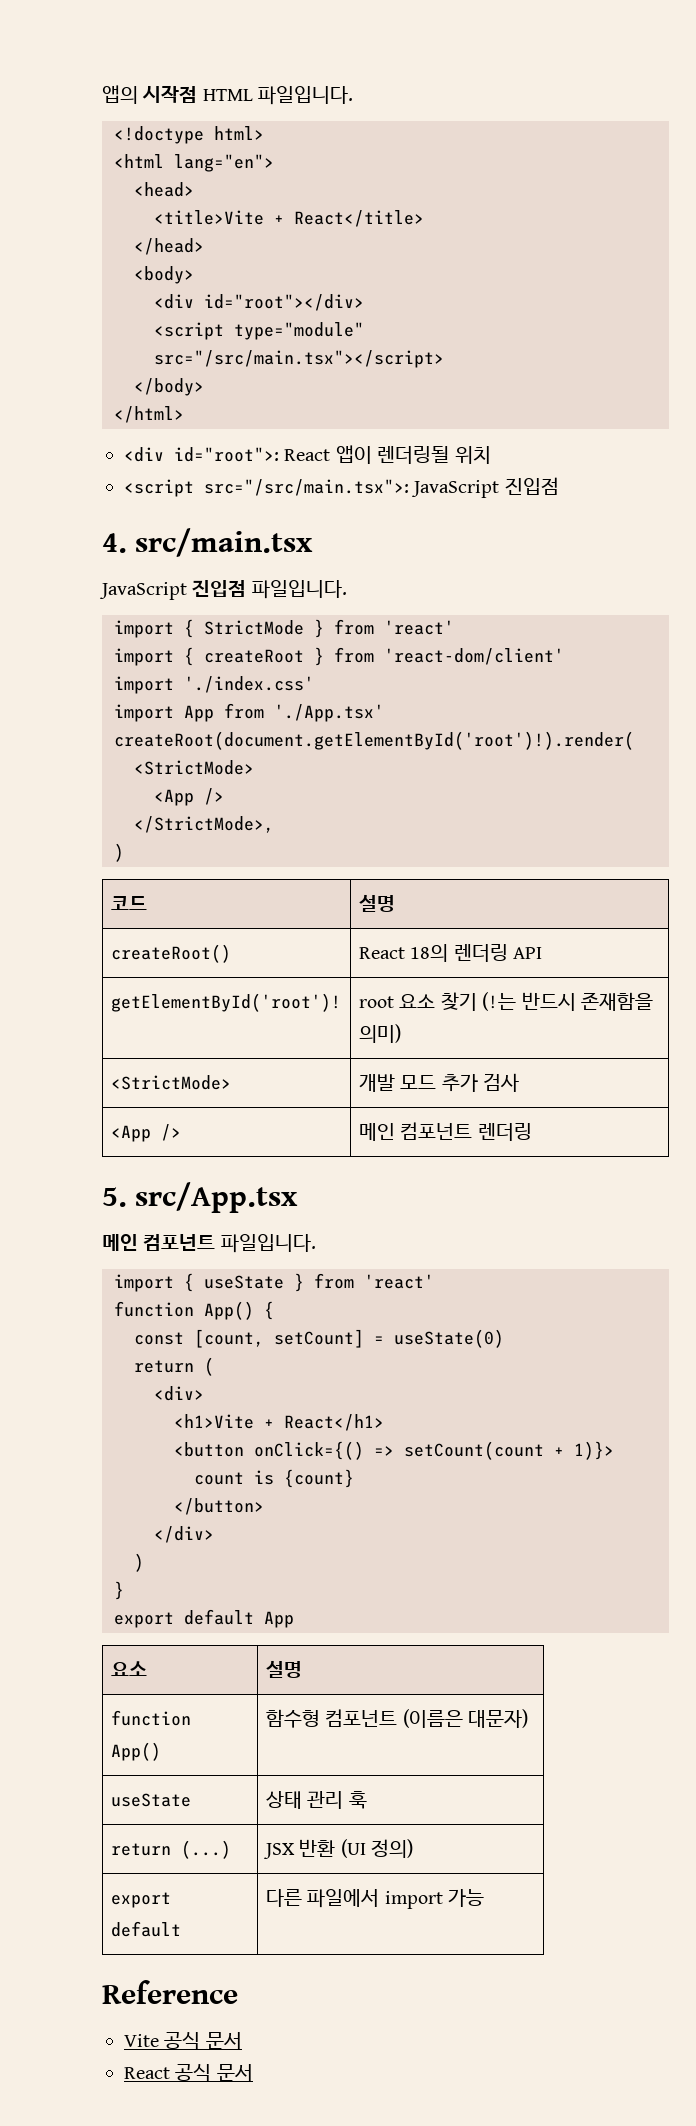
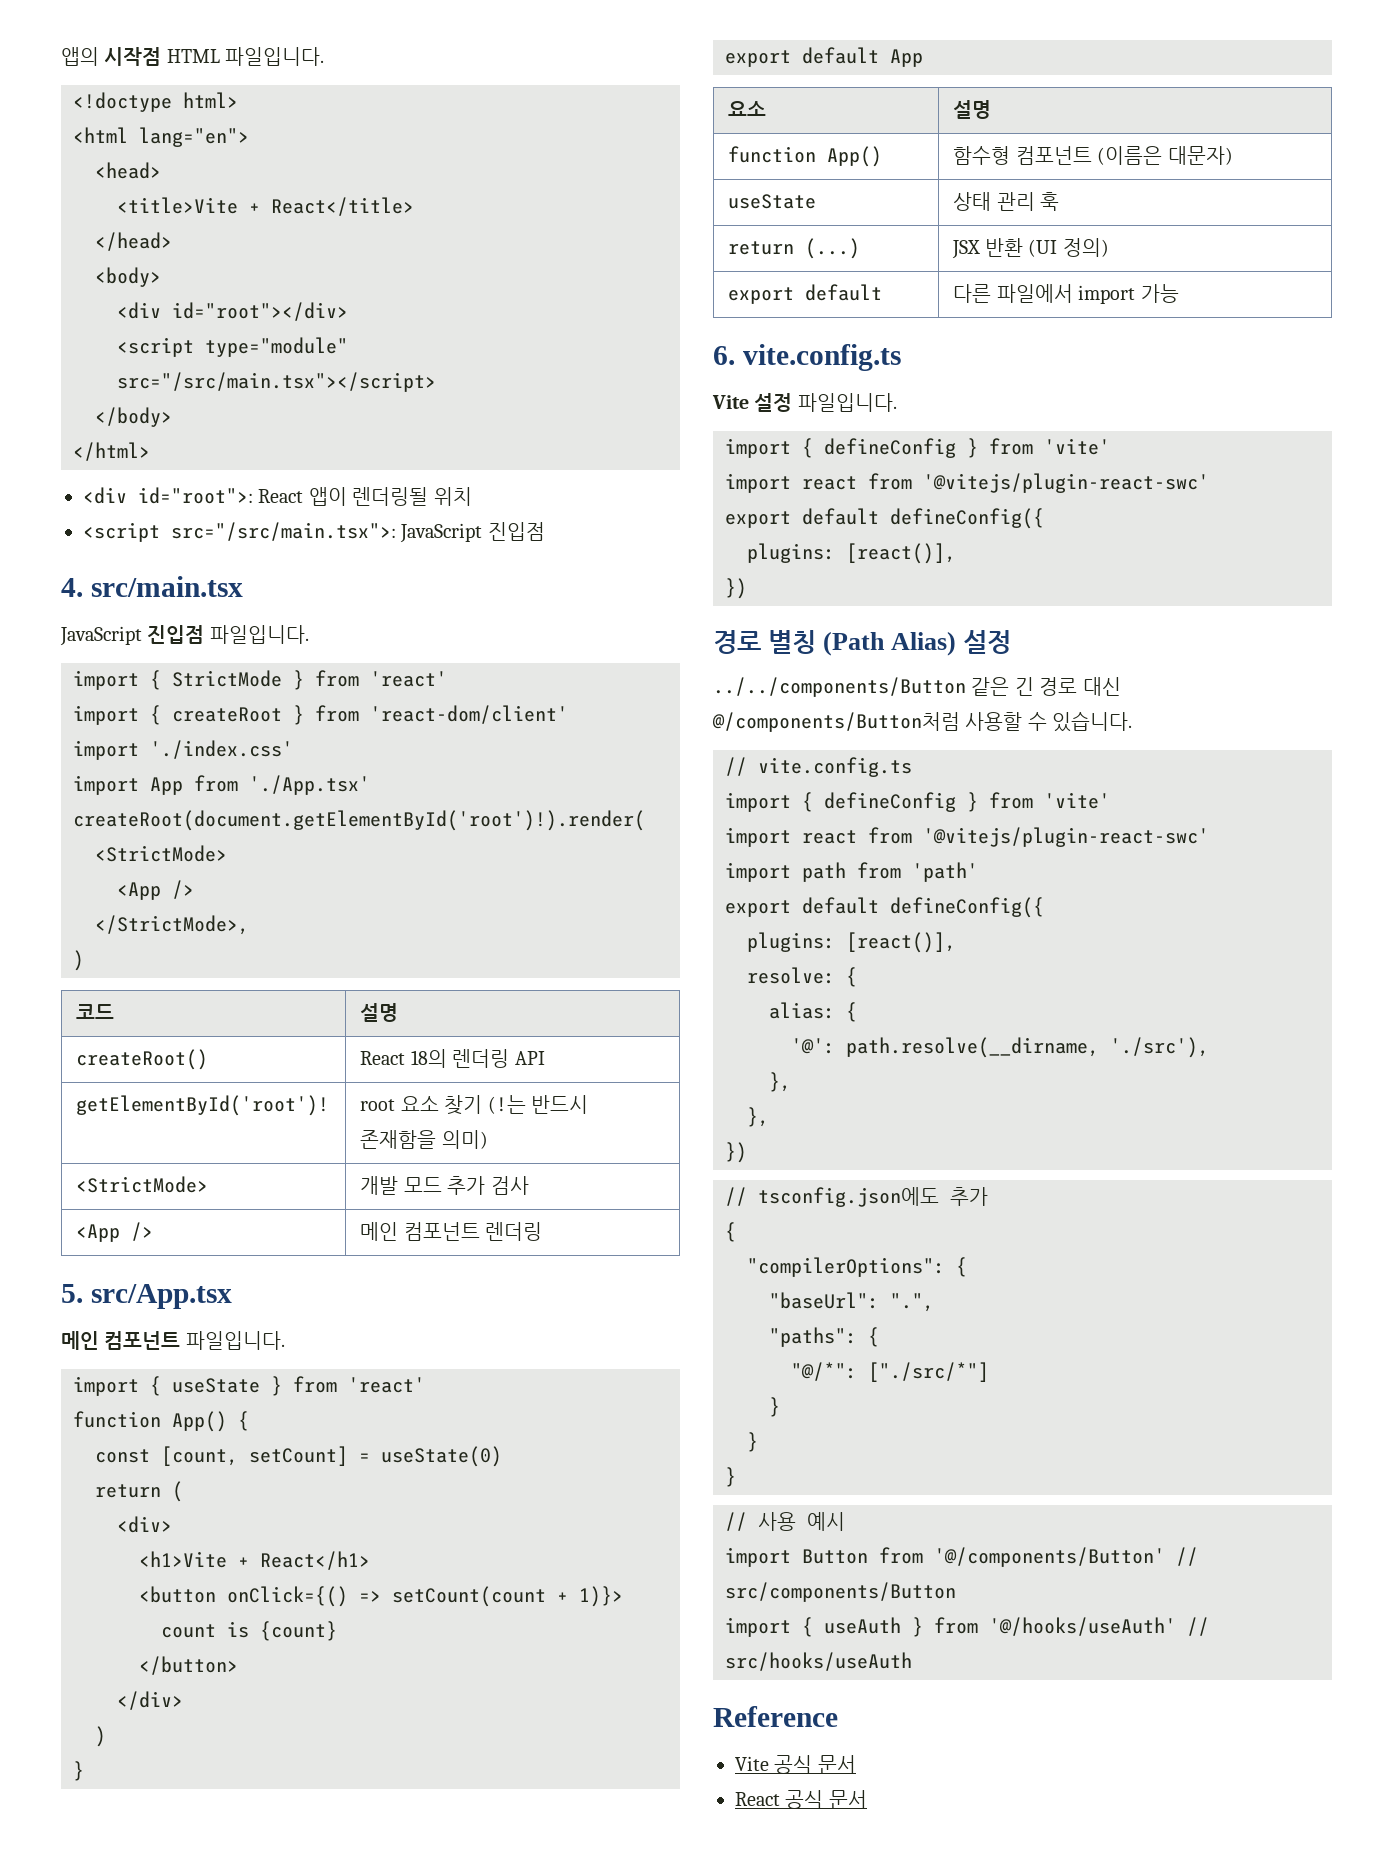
(485, 1898) none -> [713,344,901,371] [712,393,897,412] [725,438,1110,458] [725,473,1209,493] [725,508,1044,529] [747,543,956,564] [725,578,747,599] [713,630,1012,656] [713,677,1121,697] [712,711,1133,732] [725,757,912,777] [725,792,1110,812] [725,827,1209,847] [725,862,978,882] [725,897,1044,918] [747,932,956,953] [747,967,857,987] [769,1002,857,1022] [791,1037,1209,1058] [769,1072,791,1092] [747,1107,769,1127] [725,1142,747,1163] [725,1187,988,1207] [725,1222,736,1242] [747,1257,967,1277] [769,1292,934,1312] [769,1327,879,1347] [791,1362,989,1382] [769,1397,780,1417] [747,1432,758,1452] [725,1467,736,1487] [725,1512,845,1531] [725,1547,1198,1567] [725,1582,956,1602] [725,1617,1209,1637] [725,1652,912,1671] // 6. vite.config.ts // Vite 설정 파일입니다. // import { defineConfig } from 'vite' // import react from '@vitejs/plugin-react-swc' // export default defineConfig({ // plugins: [react()], // }) // 경로 별칭 (Path Alias) 설정 // ../../components/Button 같은 긴 경로 대신 @/components/Button처럼 사용할 수 있습니다. // // vite.config.ts // import { defineConfig } from 'vite' // import react from '@vitejs/plugin-react-swc' // import path from 'path' // export default defineConfig({ // plugins: [react()], // resolve: { // alias: { // '@': path.resolve(__dirname, './src'), // }, // }, // }) // // tsconfig.json에도 추가 // { // "compilerOptions": { // "baseUrl": ".", // "paths": { // "@/*": ["./src/*"] // } // } // } // // 사용 예시 // import Button from '@/components/Button' // src/components/Button // import { useAuth } from '@/hooks/useAuth' // src/hooks/useAuth

